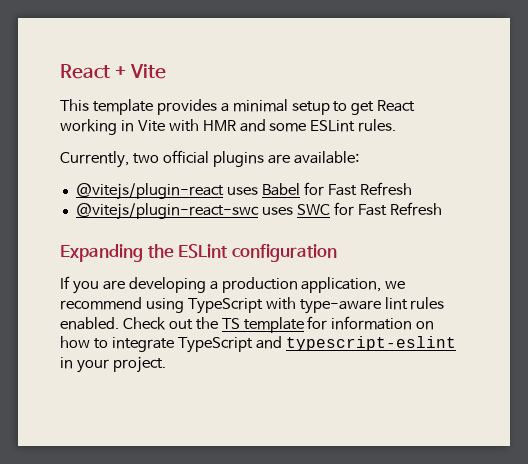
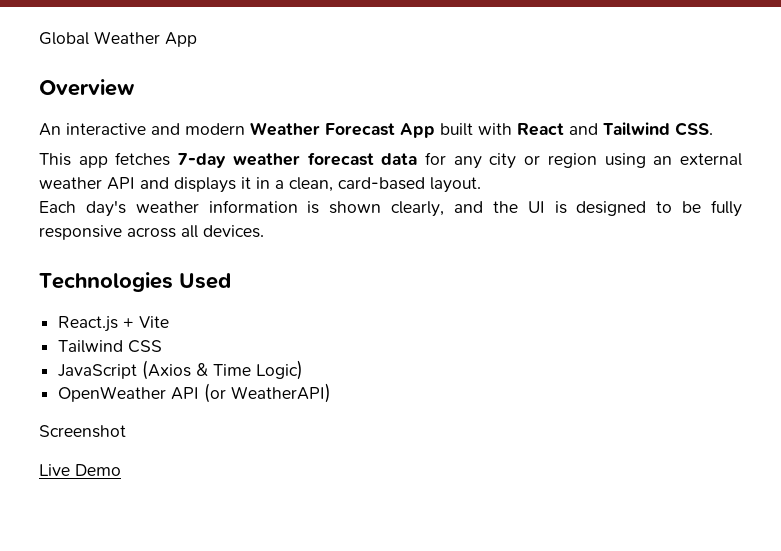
[60,64,166,79] [60,99,416,115] [60,119,397,135] [60,150,359,168] [75,182,412,200] [75,202,442,220] [60,244,337,262] [60,276,406,294] [60,297,445,314] [60,316,435,333] [60,336,456,353] [60,356,166,373] React + Vite // This template provides a minimal setup to get React working in Vite with HMR and some ESLint rules. // Currently, two official plugins are available: // @vitejs/plugin-react uses Babel for Fast Refresh // @vitejs/plugin-react-swc uses SWC for Fast Refresh // Expanding the ESLint configuration // If you are developing a production application, we recommend using TypeScript with type-aware lint rules enabled. Check out the TS template for information on how to integrate TypeScript and typescript-eslint in your project. -> [39,31,197,47] [39,79,135,96] [39,122,713,138] [39,152,742,169] [39,177,481,193] [39,200,742,217] [39,225,264,240] [39,272,231,292] [58,316,170,332] [58,340,163,353] [58,360,304,380] [58,383,332,403] [39,425,126,438] [39,464,121,476] Global Weather App // Overview // An interactive and modern Weather Forecast App built with React and Tailwind CSS. // This app fetches 7-day weather forecast data for any city or region using an external weather API and displays it in a clean, card-based layout. // Each day's weather information is shown clearly, and the UI is designed to be fully responsive across all devices. // Technologies Used // React.js + Vite // Tailwind CSS // JavaScript (Axios & Time Logic) // OpenWeather API (or WeatherAPI) // Screenshot // Live Demo

